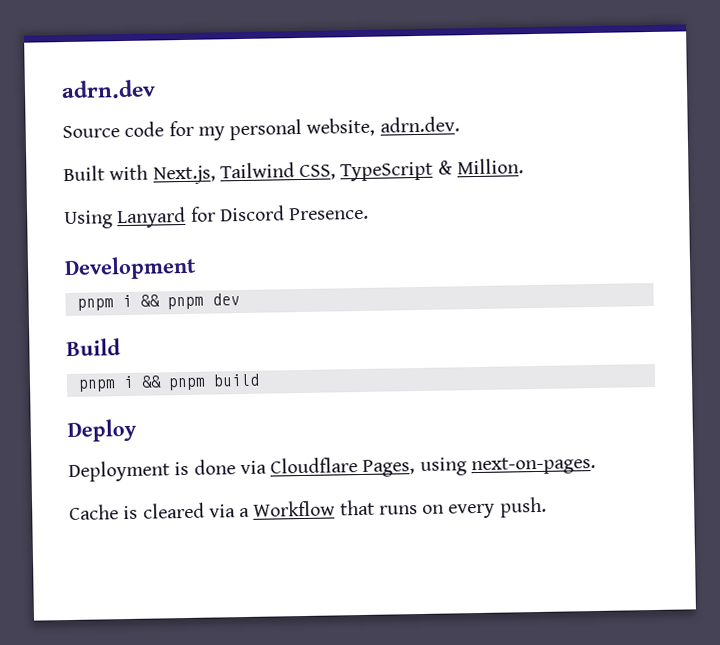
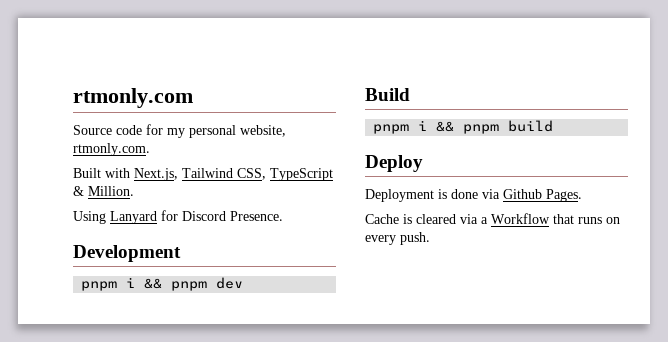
[61,79,156,100] adrn.dev -> [73,88,193,108] rtmonly.com
[379,116,460,133] adrn.dev. -> [73,143,150,156] rtmonly.com.
[270,455,596,477] Cloudflare Pages, using next-on-pages. -> [503,189,582,202] Github Pages.

